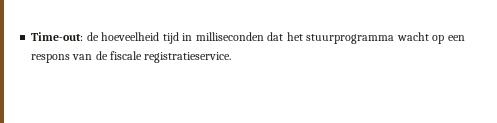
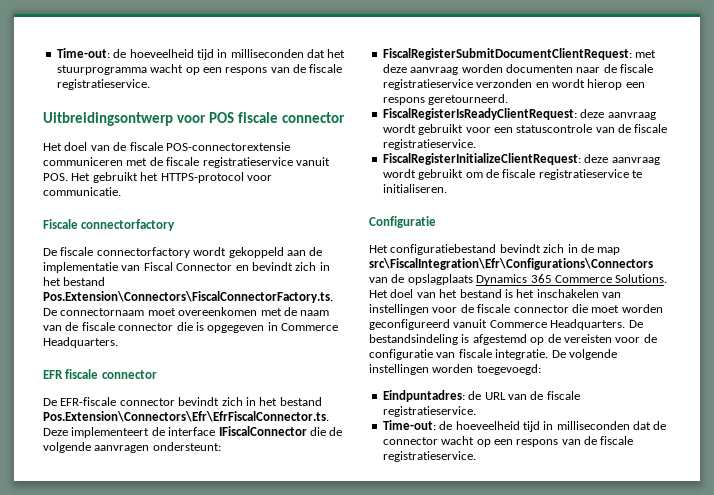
(232, 57) none -> [43,112,345,126] [43,142,290,151] [43,157,330,168] [43,172,272,183] [43,187,121,196] [43,219,176,231] [43,247,323,258] [43,262,330,273] [43,277,106,286] [43,291,333,303] [43,307,330,316] [43,322,338,333] [43,337,118,348] [43,369,157,379] [43,397,322,406] [43,411,329,422] [43,426,343,438] [43,442,221,453] [382,48,657,60] [382,64,653,75] [382,79,645,90] [382,94,509,105] [382,108,656,120] [382,124,668,135] [382,139,476,150] [382,153,660,165] [382,169,642,180] [382,184,447,193] [369,216,436,228] [369,244,621,255] [369,258,653,270] [369,274,668,285] [369,289,621,298] [369,304,663,315] [369,319,643,330] [369,334,657,345] [369,349,617,360] [369,364,541,375] [382,390,580,402] [382,406,476,417] [382,420,667,432] [382,436,634,447] [382,451,476,462] // Uitbreidingsontwerp voor POS fiscale connector // Het doel van de fiscale POS-connectorextensie communiceren met de fiscale registratieservice vanuit POS. Het gebruikt het HTTPS-protocol voor communicatie. // Fiscale connectorfactory // De fiscale connectorfactory wordt gekoppeld aan de implementatie van Fiscal Connector en bevindt zich in het bestand Pos.Extension\Connectors\FiscalConnectorFactory.ts. De connectornaam moet overeenkomen met de naam van de fiscale connector die is opgegeven in Commerce Headquarters. // EFR fiscale connector // De EFR-fiscale connector bevindt zich in het bestand Pos.Extension\Connectors\Efr\EfrFiscalConnector.ts. Deze implementeert de interface IFiscalConnector die de volgende aanvragen ondersteunt: // FiscalRegisterSubmitDocumentClientRequest: met deze aanvraag worden documenten naar de fiscale registratieservice verzonden en wordt hierop een respons geretourneerd. // FiscalRegisterIsReadyClientRequest: deze aanvraag wordt gebruikt voor een statuscontrole van de fiscale registratieservice. // FiscalRegisterInitializeClientRequest: deze aanvraag wordt gebruikt om de fiscale registratieservice te initialiseren. // Configuratie // Het configuratiebestand bevindt zich in de map src\FiscalIntegration\Efr\Configurations\Connectors van de opslagplaats Dynamics 365 Commerce Solutions. Het doel van het bestand is het inschakelen van instellingen voor de fiscale connector die moet worden geconfigureerd vanuit Commerce Headquarters. De bestandsindeling is afgestemd op de vereisten voor de configuratie van fiscale integratie. De volgende instellingen worden toegevoegd: // Eindpuntadres: de URL van de fiscale registratieservice. // Time-out: de hoeveelheid tijd in milliseconden dat de connector wacht op een respons van de fiscale registratieservice.

